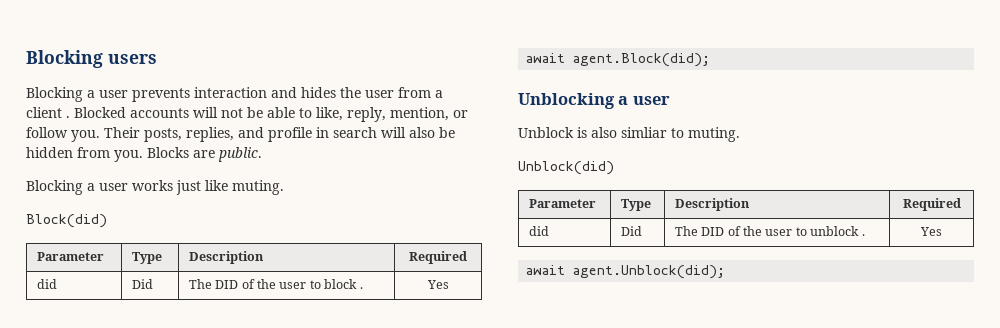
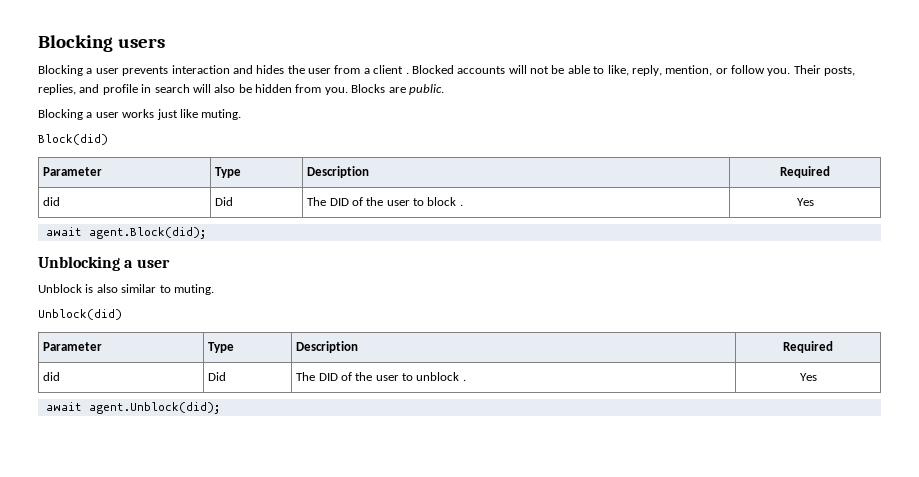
[621,127,667,138] simliar -> [121,284,157,293] similar

